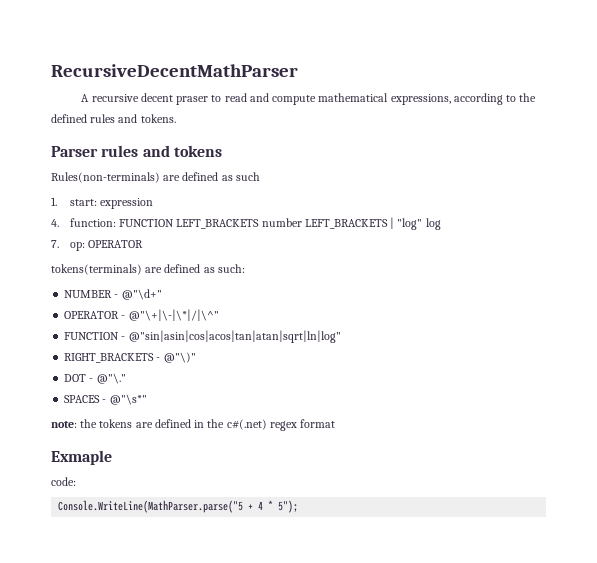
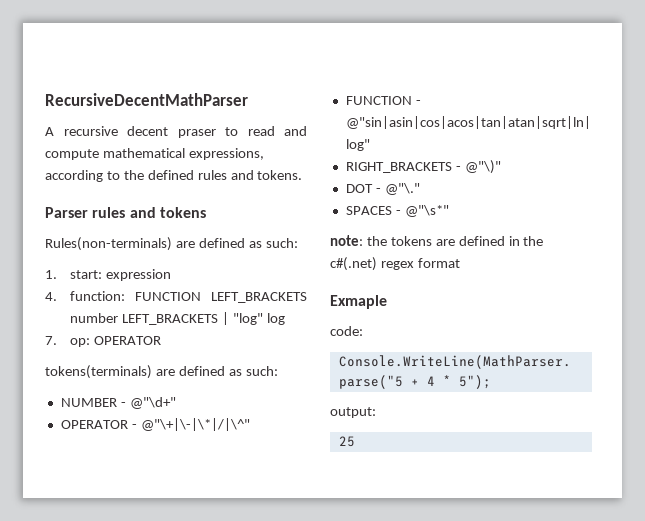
[235,172,260,181] such -> [265,238,298,248] such:
(299, 506) none -> [330,407,376,418] [338,436,355,447] // output: // 25

